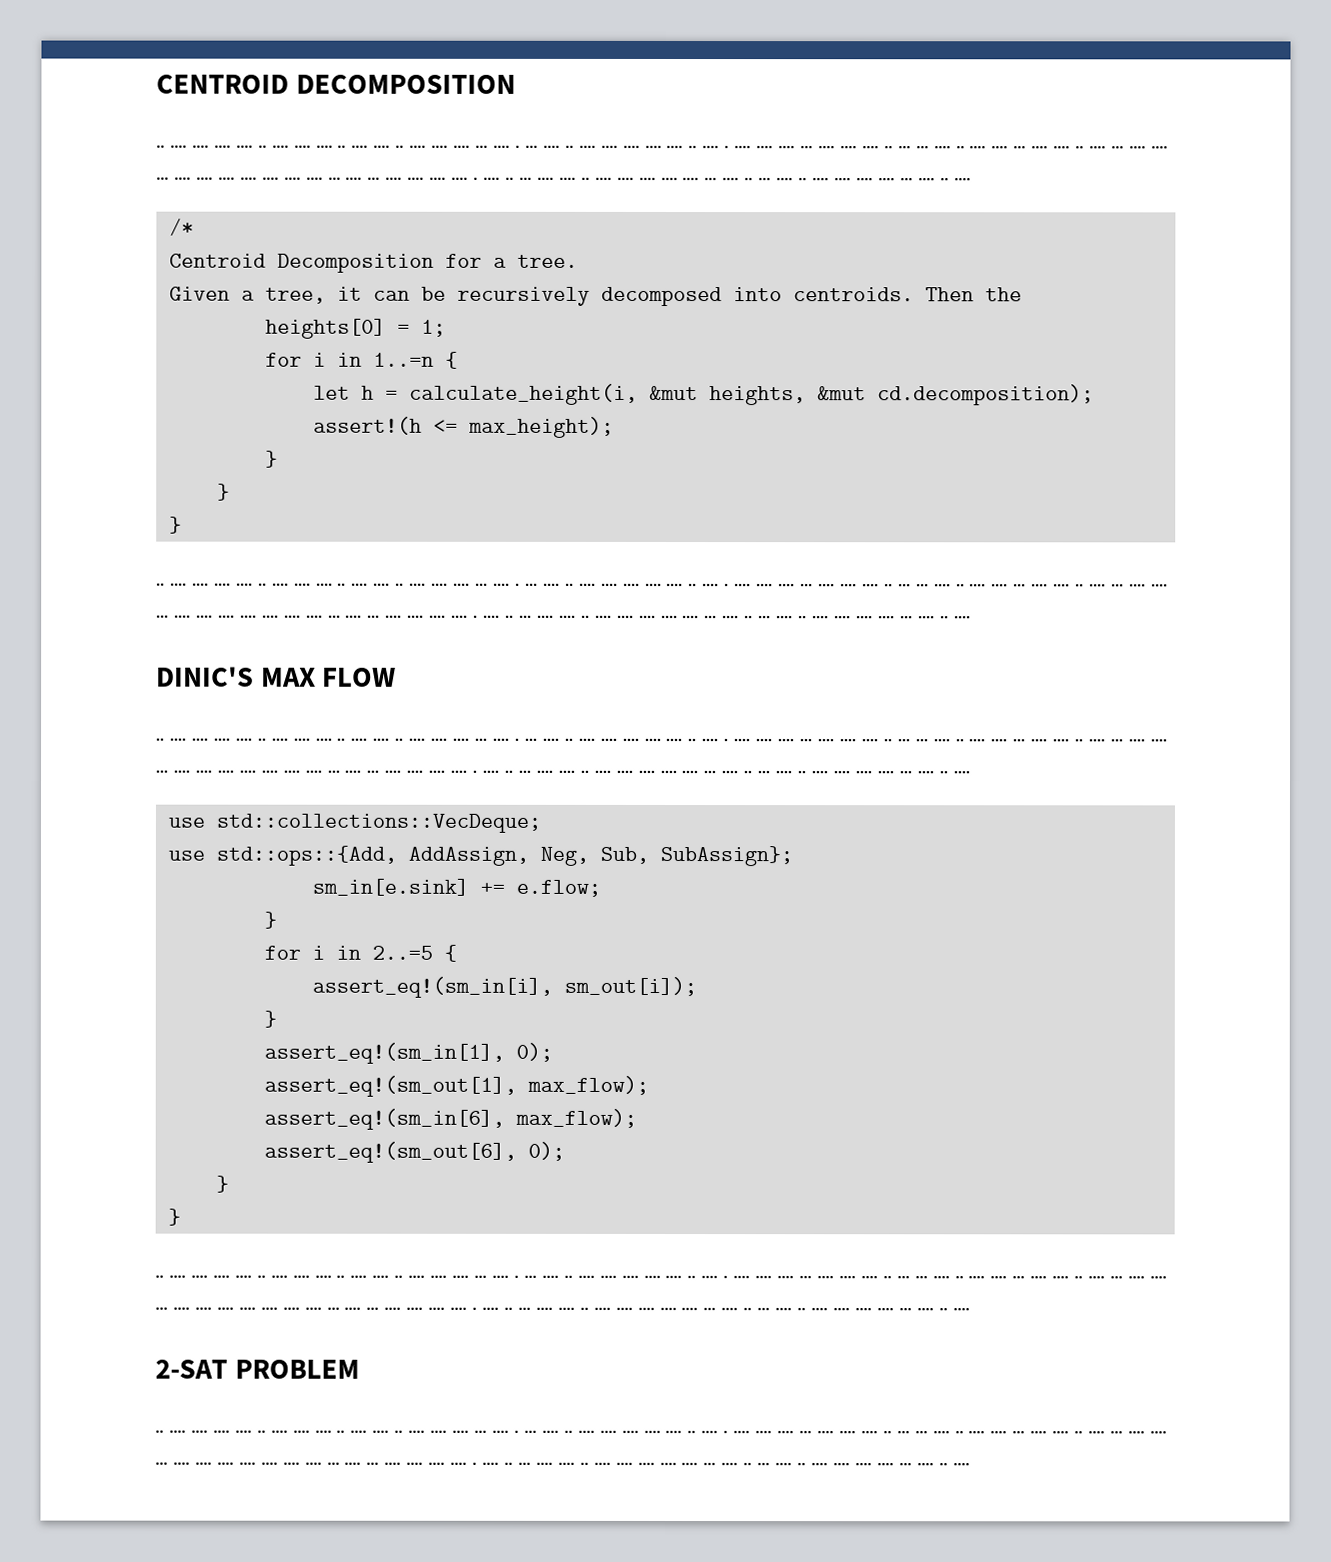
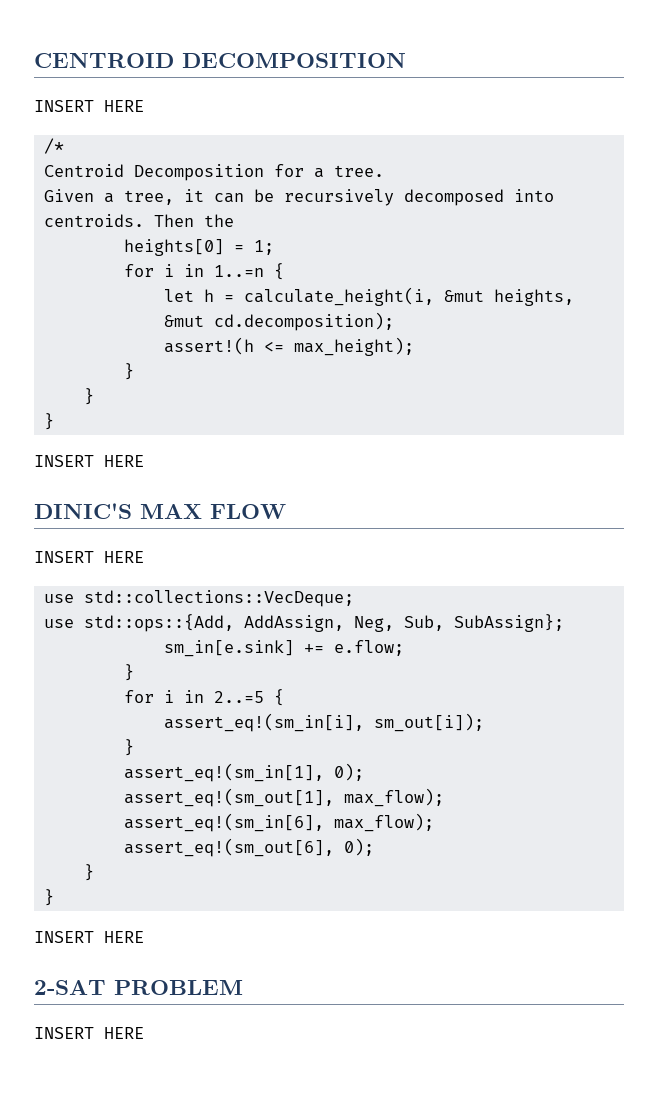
[156,144,1168,150] [156,176,971,182] .. .... .... .... .... .. .... .... .... .. .... .... .. .... .... .... ... .... . ... .... .. .... .... .... .... .... .. .... . .... .... .... ... .... .... .... .. ... ... .... .. .... .... ... .... .... .. .... ... .... .... ... .... .... .... .... .... .... .... ... .... ... .... .... .... .... . .... .. ... .... .... .. .... .... .... .... .... ... .... .. ... .... .. .... .... .... .... ... .... .. .... -> [34,100,144,112] INSERT HERE
[156,582,1168,588] [156,614,971,620] [156,666,397,687] [156,737,1168,743] [156,769,971,775] .. .... .... .... .... .. .... .... .... .. .... .... .. .... .... .... ... .... . ... .... .. .... .... .... .... .... .. .... . .... .... .... ... .... .... .... .. ... ... .... .. .... .... ... .... .... .. .... ... .... .... ... .... .... .... .... .... .... .... ... .... ... .... .... .... .... . .... .. ... .... .... .. .... .... .... .... .... ... .... .. ... .... .. .... .... .... .... ... .... .. .... // DINIC'S MAX FLOW // .. .... .... .... .... .. .... .... .... .. .... .... .. .... .... .... ... .... . ... .... .. .... .... .... .... .... .. .... . .... .... .... ... .... .... .... .. ... ... .... .. .... .... ... .... .... .. .... ... .... .... ... .... .... .... .... .... .... .... ... .... ... .... .... .... .... . .... .. ... .... .... .. .... .... .... .... .... ... .... .. ... .... .. .... .... .... .... ... .... .. .... -> [34,455,144,467] [34,503,286,519] [34,551,144,563] INSERT HERE // DINIC'S MAX FLOW // INSERT HERE
[155,1274,1167,1280] [155,1306,970,1312] [155,1359,360,1379] [155,1429,1167,1435] [155,1461,970,1467] .. .... .... .... .... .. .... .... .... .. .... .... .. .... .... .... ... .... . ... .... .. .... .... .... .... .... .. .... . .... .... .... ... .... .... .... .. ... ... .... .. .... .... ... .... .... .. .... ... .... .... ... .... .... .... .... .... .... .... ... .... ... .... .... .... .... . .... .. ... .... .... .. .... .... .... .... .... ... .... .. ... .... .. .... .... .... .... ... .... .. .... // 2-SAT PROBLEM // .. .... .... .... .... .. .... .... .... .. .... .... .. .... .... .... ... .... . ... .... .. .... .... .... .... .... .. .... . .... .... .... ... .... .... .... .. ... ... .... .. .... .... ... .... .... .. .... ... .... .... ... .... .... .... .... .... .... .... ... .... ... .... .... .... .... . .... .. ... .... .... .. .... .... .... .... .... ... .... .. ... .... .. .... .... .... .... ... .... .. .... -> [34,931,144,943] [34,980,243,995] [34,1027,144,1039] INSERT HERE // 2-SAT PROBLEM // INSERT HERE

